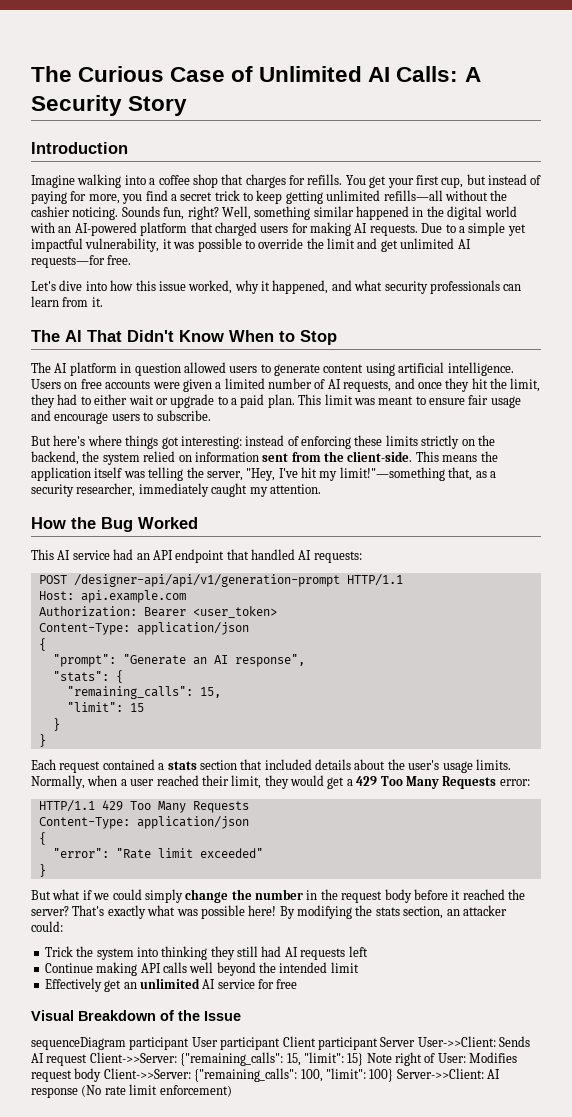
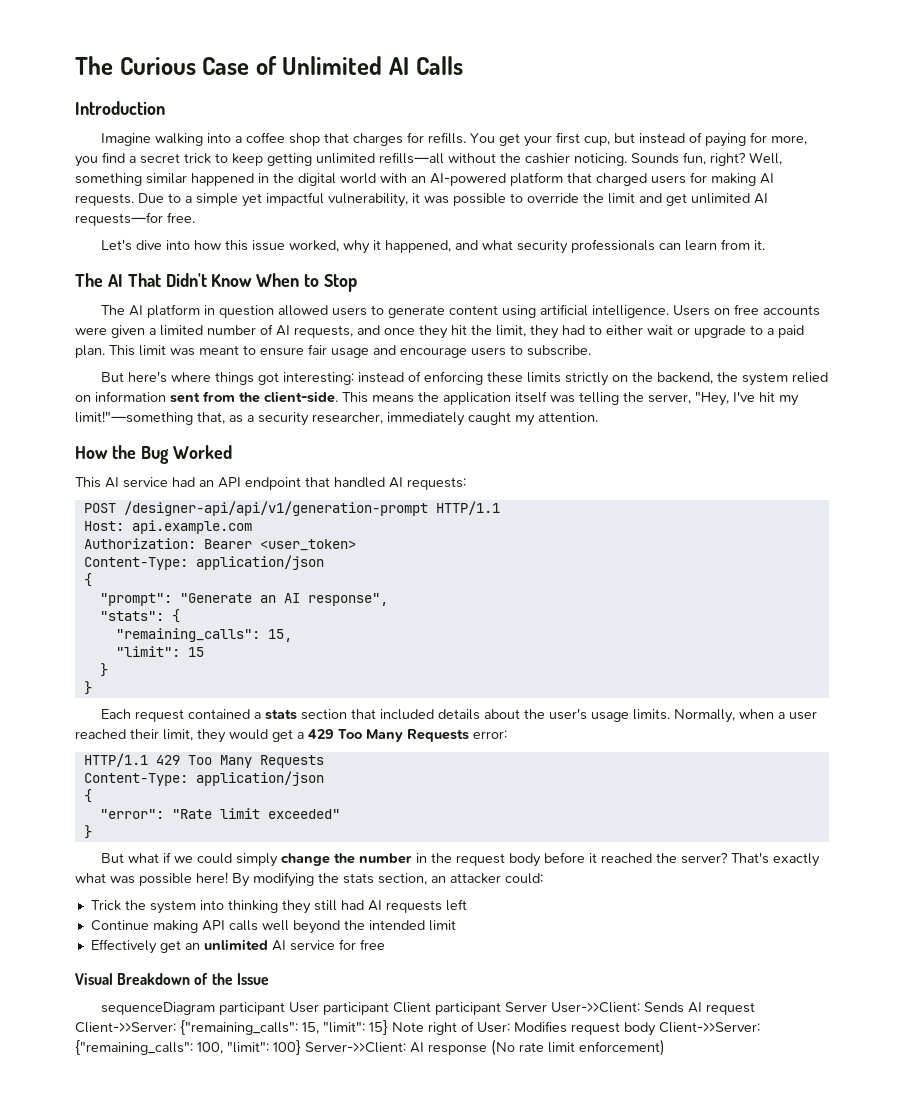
[396,66,481,82] [31,95,188,116] Calls: A Security Story -> [415,56,463,75] Calls

